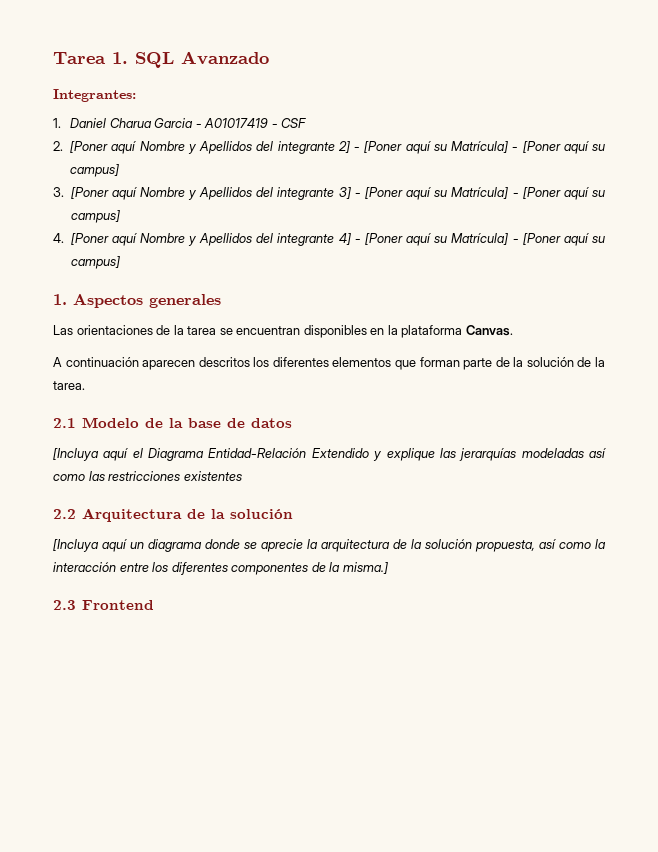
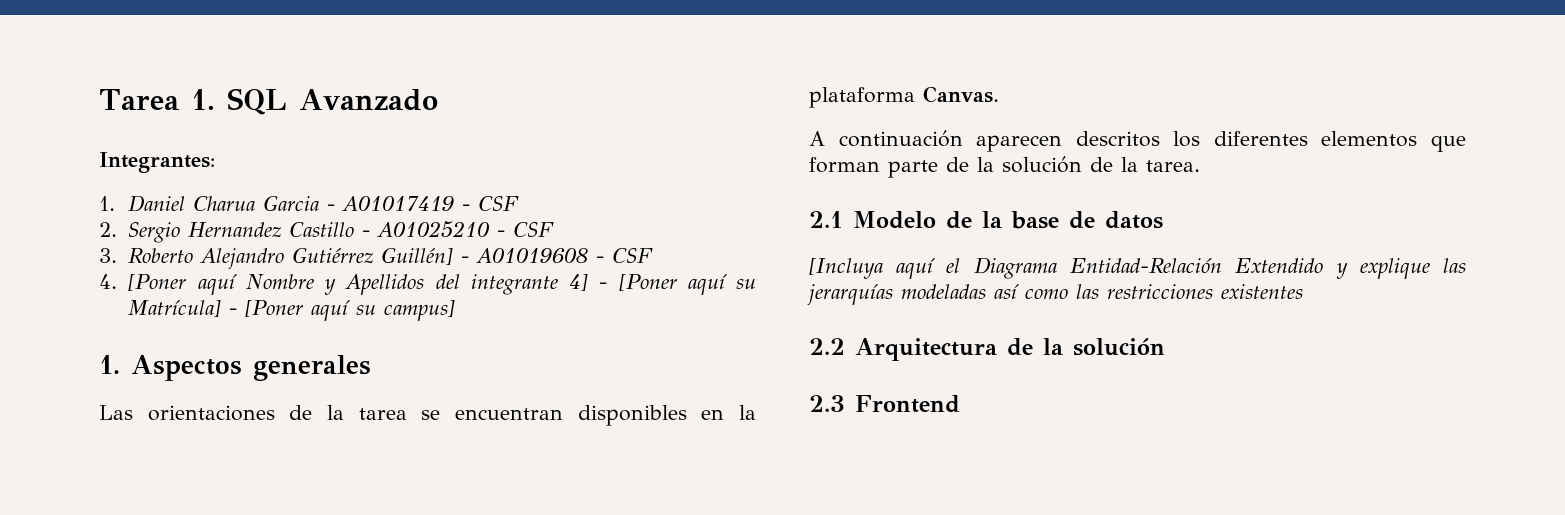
[70,141,605,154] [70,164,120,177] [53,187,605,200] [70,210,120,223] [Poner aquí Nombre y Apellidos del integrante 2] - [Poner aquí su Matrícula] - [Poner aquí su campus] // 3. [Poner aquí Nombre y Apellidos del integrante 3] - [Poner aquí su Matrícula] - [Poner aquí su campus] -> [128,221,555,243] [99,247,654,269] Sergio Hernandez Castillo - A01025210 - CSF // 3. Roberto Alejandro Gutiérrez Guillén] - A01019608 - CSF
[53,539,606,552] [53,562,388,575] // [Incluya aquí un diagrama donde se aprecie la arquitectura de la solución propuesta, así como la interacción entre los diferentes componentes de la misma.] -> (1165, 347) none

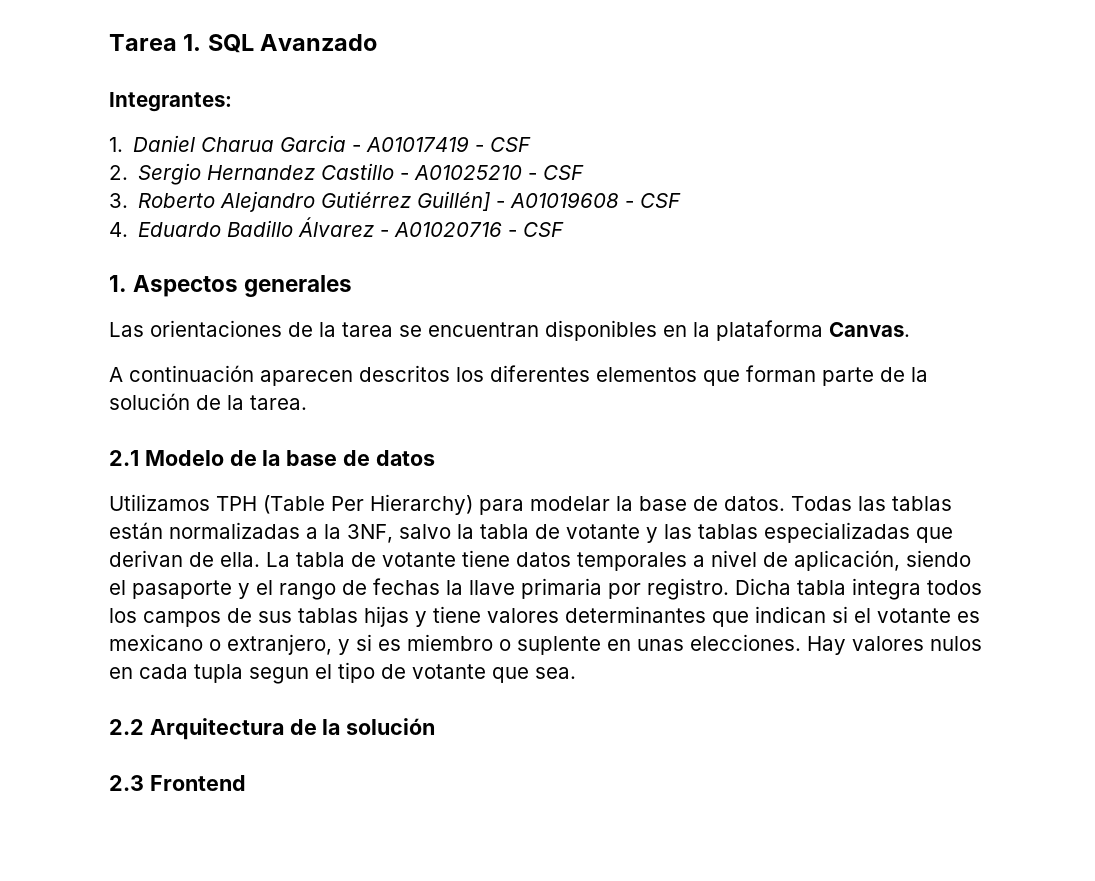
[128,273,756,295] [128,299,456,321] [Poner aquí Nombre y Apellidos del integrante 4] - [Poner aquí su Matrícula] - [Poner aquí su campus] -> [138,217,565,237] Eduardo Badillo Álvarez - A01020716 - CSF
[809,257,1466,279] [807,284,1303,305] [Incluya aquí el Diagrama Entidad-Relación Extendido y explique las jerarquías modeladas así como las restricciones existentes -> [109,494,952,515] [109,522,953,543] [109,550,971,571] [109,578,982,600] [109,606,980,627] [109,634,982,655] [109,662,576,684] Utilizamos TPH (Table Per Hierarchy) para modelar la base de datos. Todas las tablas están normalizadas a la 3NF, salvo la tabla de votante y las tablas especializadas que derivan de ella. La tabla de votante tiene datos temporales a nivel de aplicación, siendo el pasaporte y el rango de fechas la llave primaria por registro. Dicha tabla integra todos los campos de sus tablas hijas y tiene valores determinantes que indican si el votante es mexicano o extranjero, y si es miembro o suplente en unas elecciones. Hay valores nulos en cada tupla segun el tipo de votante que sea.

